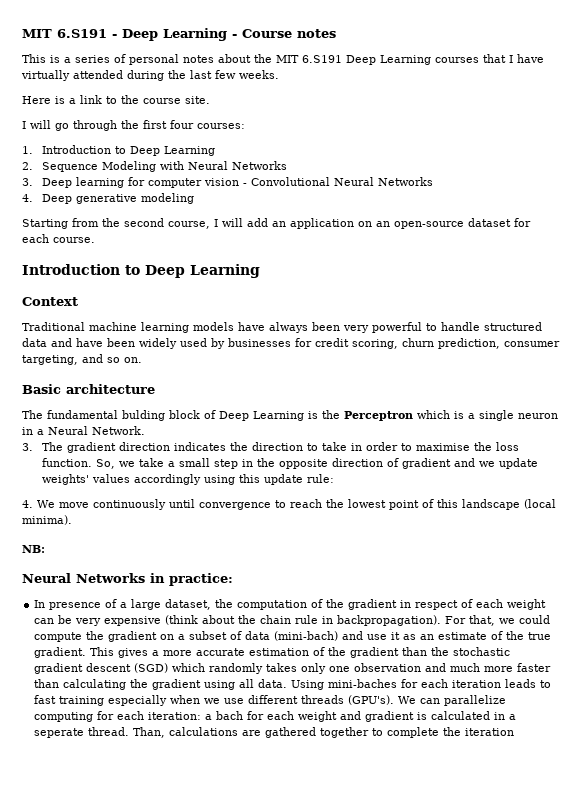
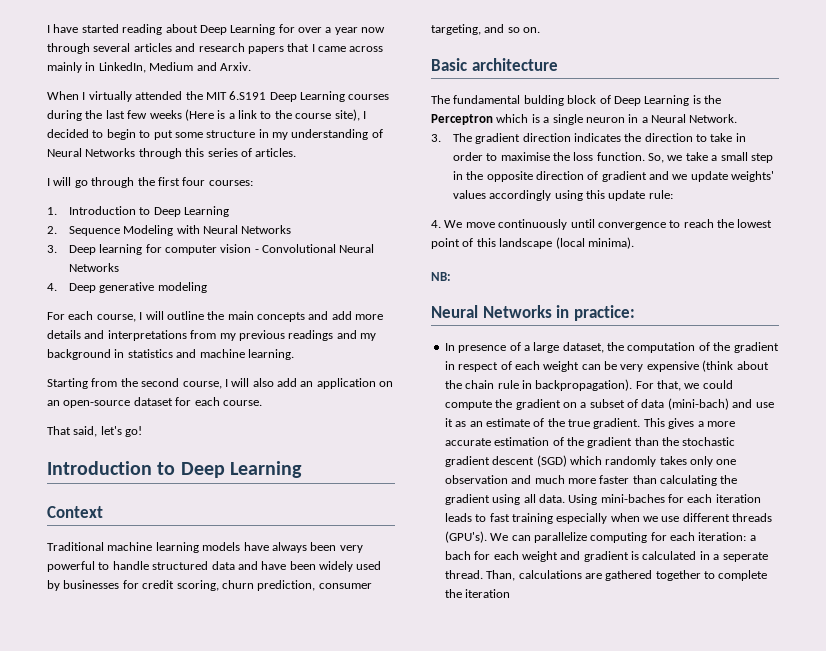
[22,28,336,41] [22,54,251,65] MIT 6.S191 - Deep Learning - Course notes // This is a series of personal notes about -> [47,24,386,35] [47,43,384,54] [47,62,251,73] [47,91,183,102] I have started reading about Deep Learning for over a year now through several articles and research papers that I came across mainly in LinkedIn, Medium and Arxiv. // When I virtually attended
[483,54,544,63] [21,70,123,81] that I have virtually attended -> (390, 97) none
[239,70,279,79] [22,96,51,104] weeks. // Here -> [149,109,214,121] weeks (Here
[185,96,210,104] site. -> [334,109,366,121] [47,129,383,140] [47,148,297,159] site), I decided to begin to put some structure in my understanding of Neural Networks through this series of articles.
(195, 198) none -> [47,311,384,322] [47,330,376,341] [47,349,294,360] // For each course, I will outline the main concepts and add more details and interpretations from my previous readings and my background in statistics and machine learning.
(243, 222) none -> [252,378,274,387] also
(95, 240) none -> [47,426,143,437] // That said, let's go!

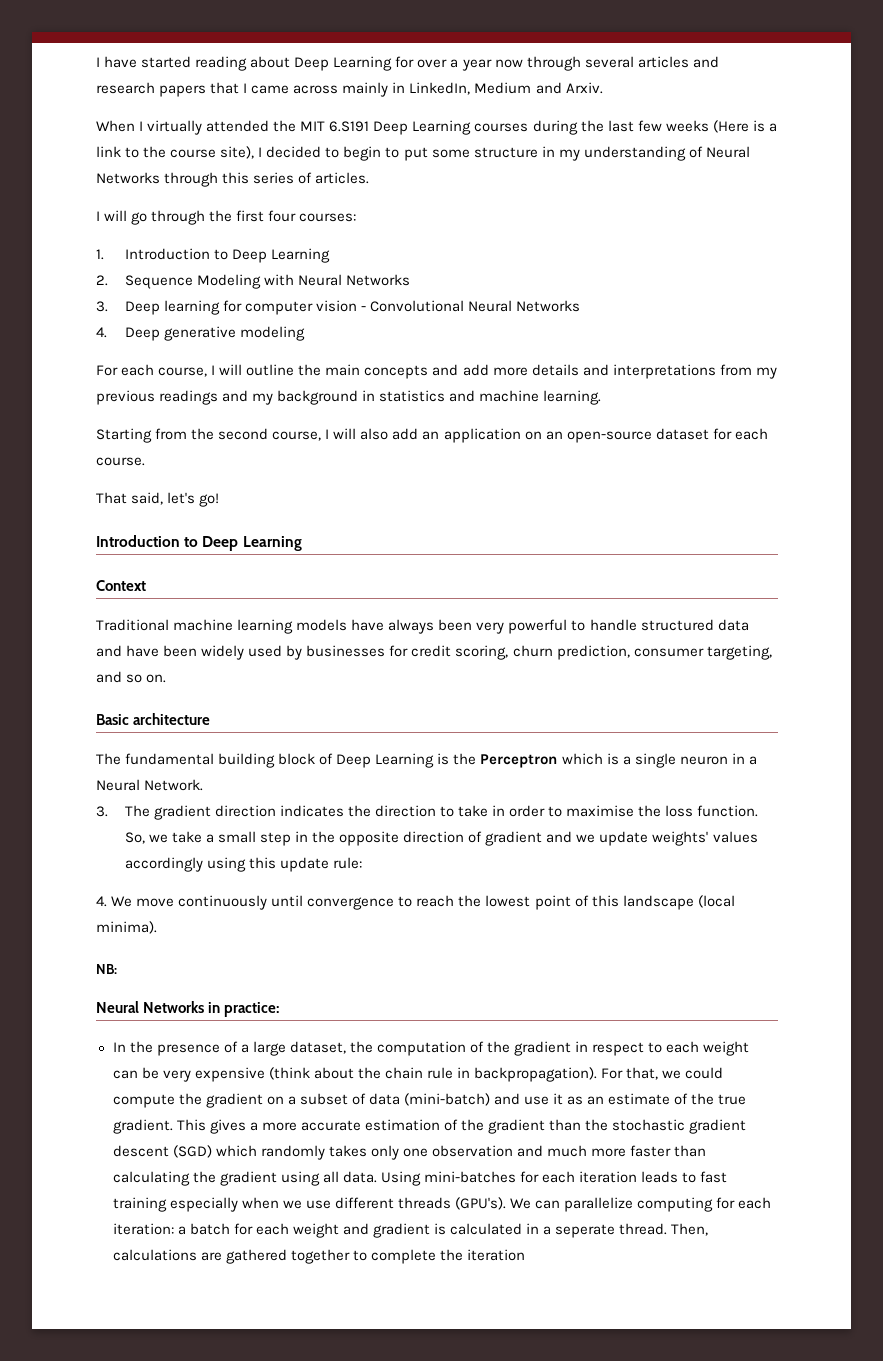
[523,95,564,106] bulding -> [218,753,276,768] building
(455, 347) none -> [129,1041,153,1053] the
[500,361,512,370] of -> [648,1042,663,1053] to
[667,398,729,410] (mini-bach) -> [403,1093,490,1106] (mini-batch)
[600,494,665,503] mini-baches -> [423,1171,516,1183] mini-batches
[444,551,471,560] bach -> [189,1223,230,1235] batch
[486,570,516,581] Than, -> [671,1223,709,1236] Then,

